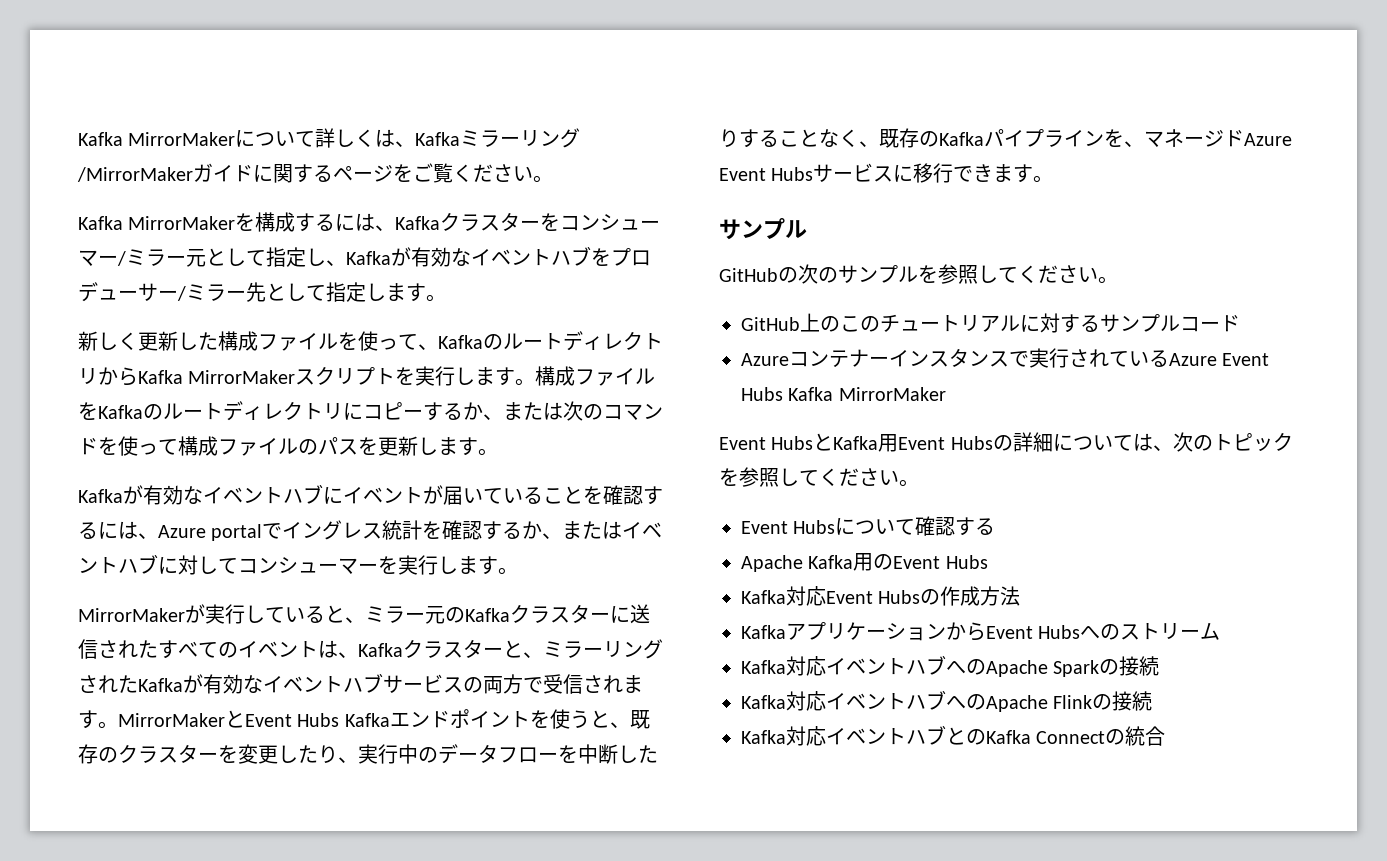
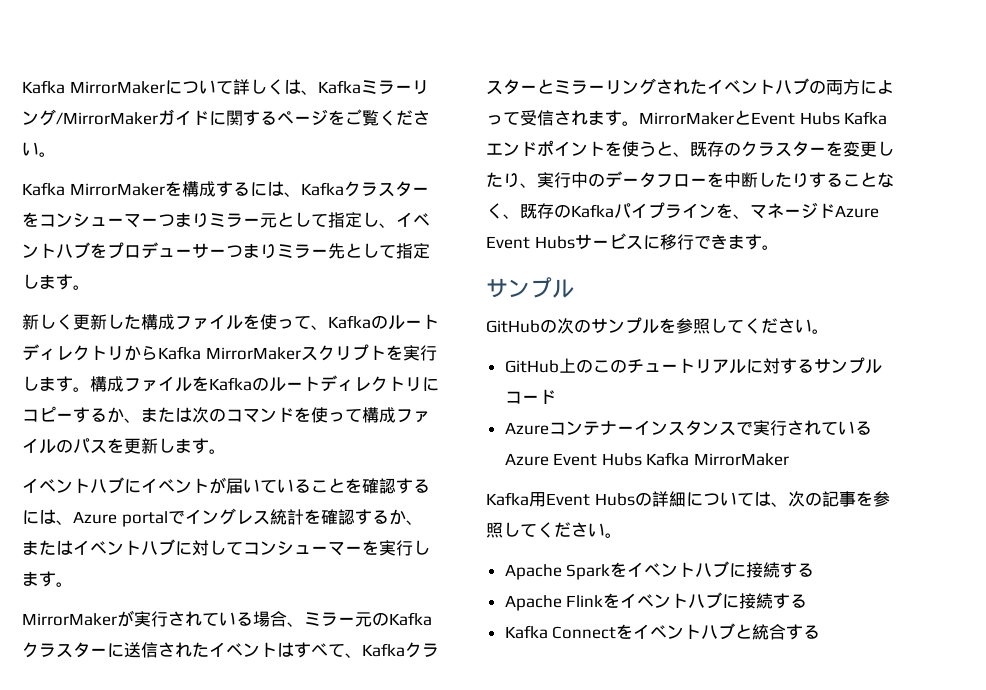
[117,251,126,266] / -> [158,212,209,228] つまり
[346,247,471,267] Kafkaが有効な -> (396, 225) none
[177,286,186,301] / -> [226,243,277,259] つまり
[78,485,203,505] Kafkaが有効な -> (226, 451) none
[245,605,345,623] していると -> [168,611,287,627] されている場合
[158,640,238,659] すべての -> (209, 649) none
(338, 649) none -> [294,642,345,658] すべて
[523,652,543,658] 、 -> (554, 86) none
[138,673,543,694] Kafkaが有効なイベントハブサービスの両方で -> [707,78,894,95] [486,111,520,125] イベントハブの両方によって
[719,433,834,451] Event Hubsと -> (790, 459) none
[1212,432,1293,452] [719,467,919,487] [741,516,996,536] [741,553,988,572] [741,586,1021,606] [741,622,1221,641] [741,655,1160,677] [741,690,1153,712] [741,726,826,746] トピックを参照してください。 // Event Hubsについて確認する // Apache Kafka用のEvent Hubs // Kafka対応Event Hubsの作成方法 // KafkaアプリケーションからEvent Hubsへのストリーム // Kafka対応イベントハブへのApache Sparkの接続 // Kafka対応イベントハブへのApache Flinkの接続 // Kafka対応 -> [821,491,890,507] [486,522,622,538] [504,561,815,580] [504,592,808,611] [504,624,634,639] 記事を参照してください。 // Apache Sparkをイベントハブに接続する // Apache Flinkをイベントハブに接続する // Kafka Connectを
[966,726,1166,746] のKafka Connectの統合 -> [752,624,821,640] 統合する

